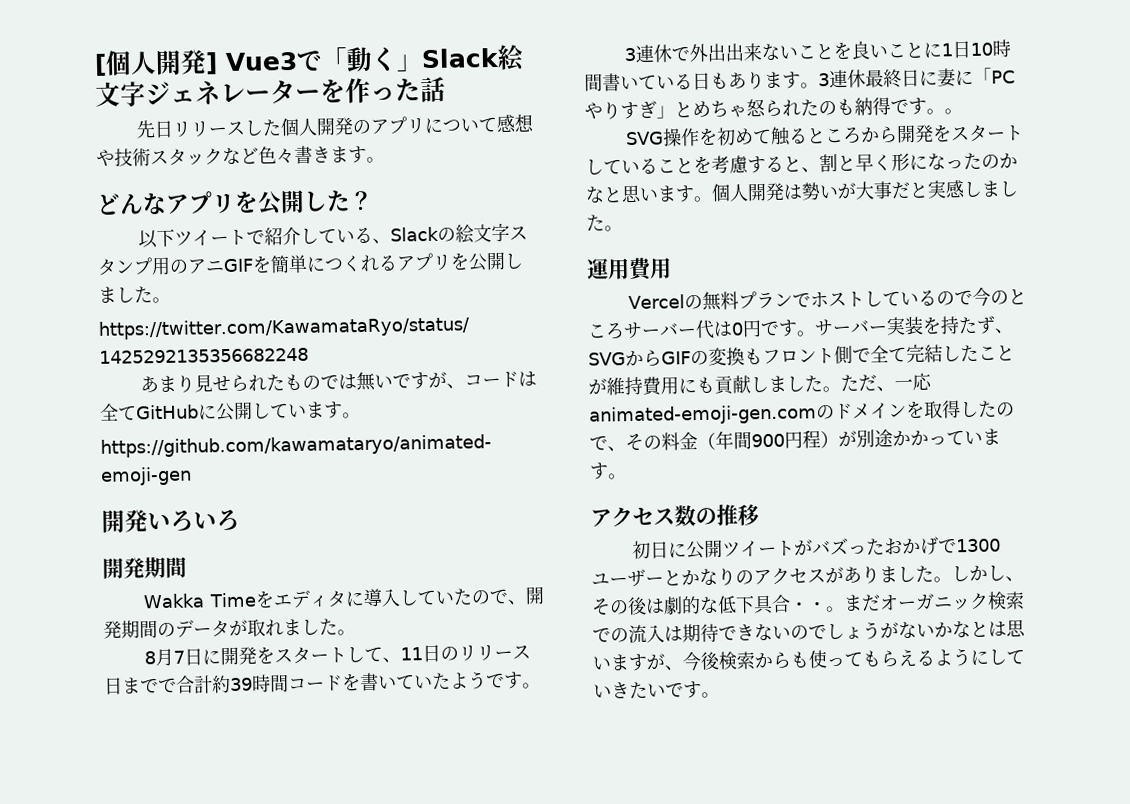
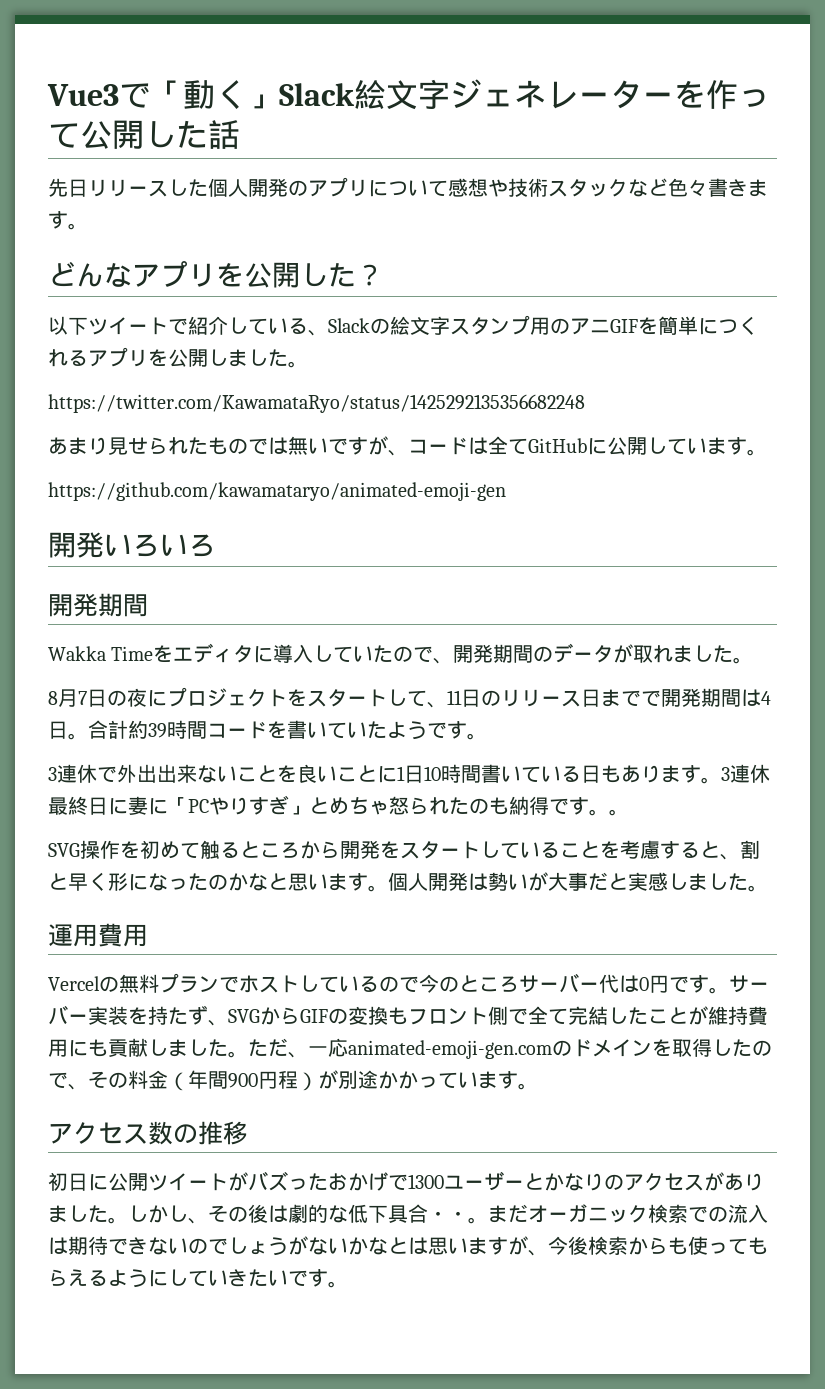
[94,49,218,76] [個人開発] -> (47, 95) none
(396, 94) none -> [48,120,176,149] て公開し
[201,646,257,666] に開発 -> [107,687,287,707] の夜にプロジェクト
(177, 685) none -> [661,688,771,707] [48,721,88,740] 開発期間は4日。

